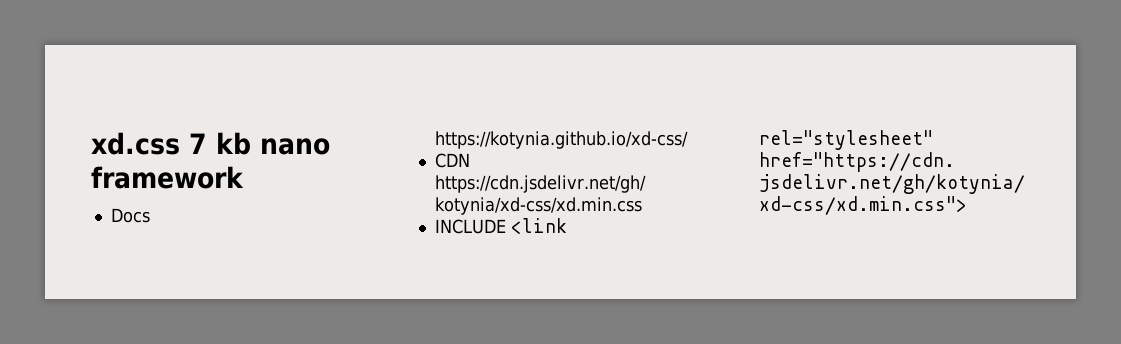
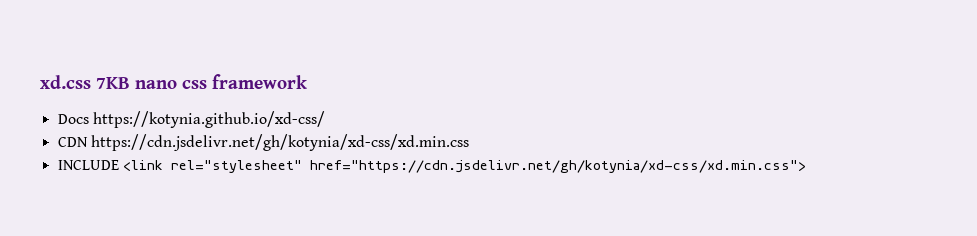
[189,132,330,155] 7 kb nano -> [96,77,207,89] 7KB nano css

